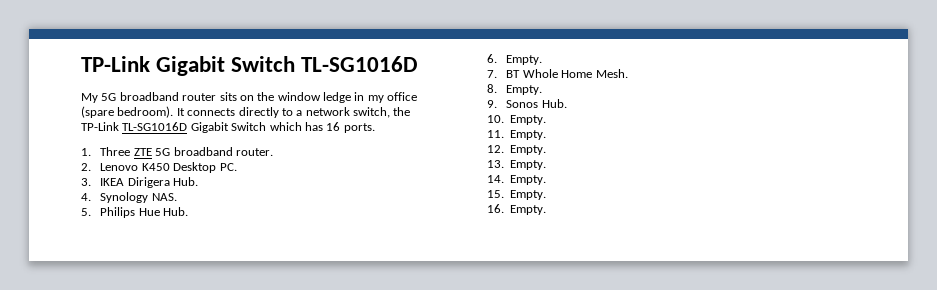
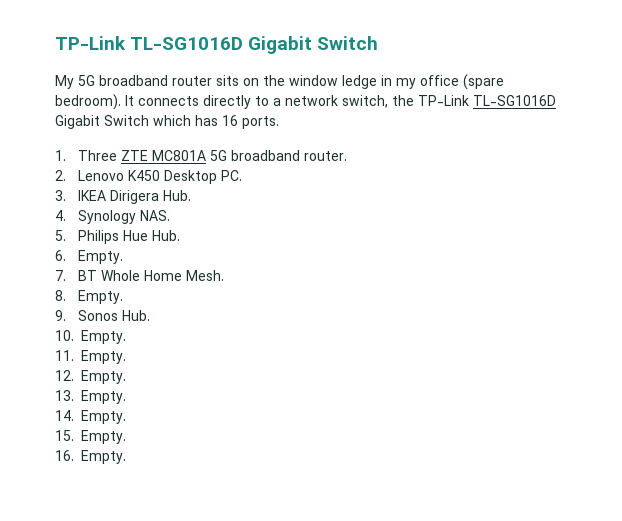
[81,56,419,76] TP-Link Gigabit Switch TL-SG1016D -> [55,36,379,54] TP-Link TL-SG1016D Gigabit Switch
(152, 152) none -> [152,150,207,161] MC801A

